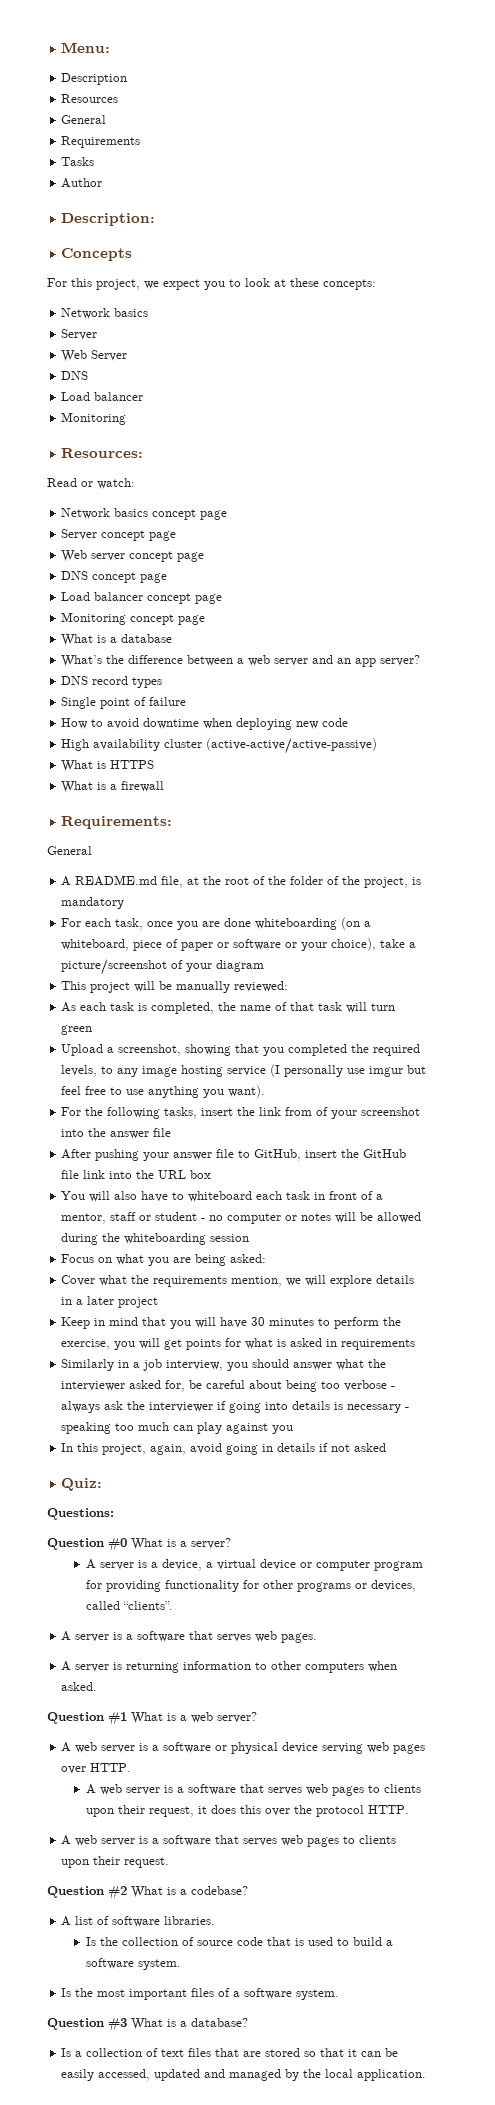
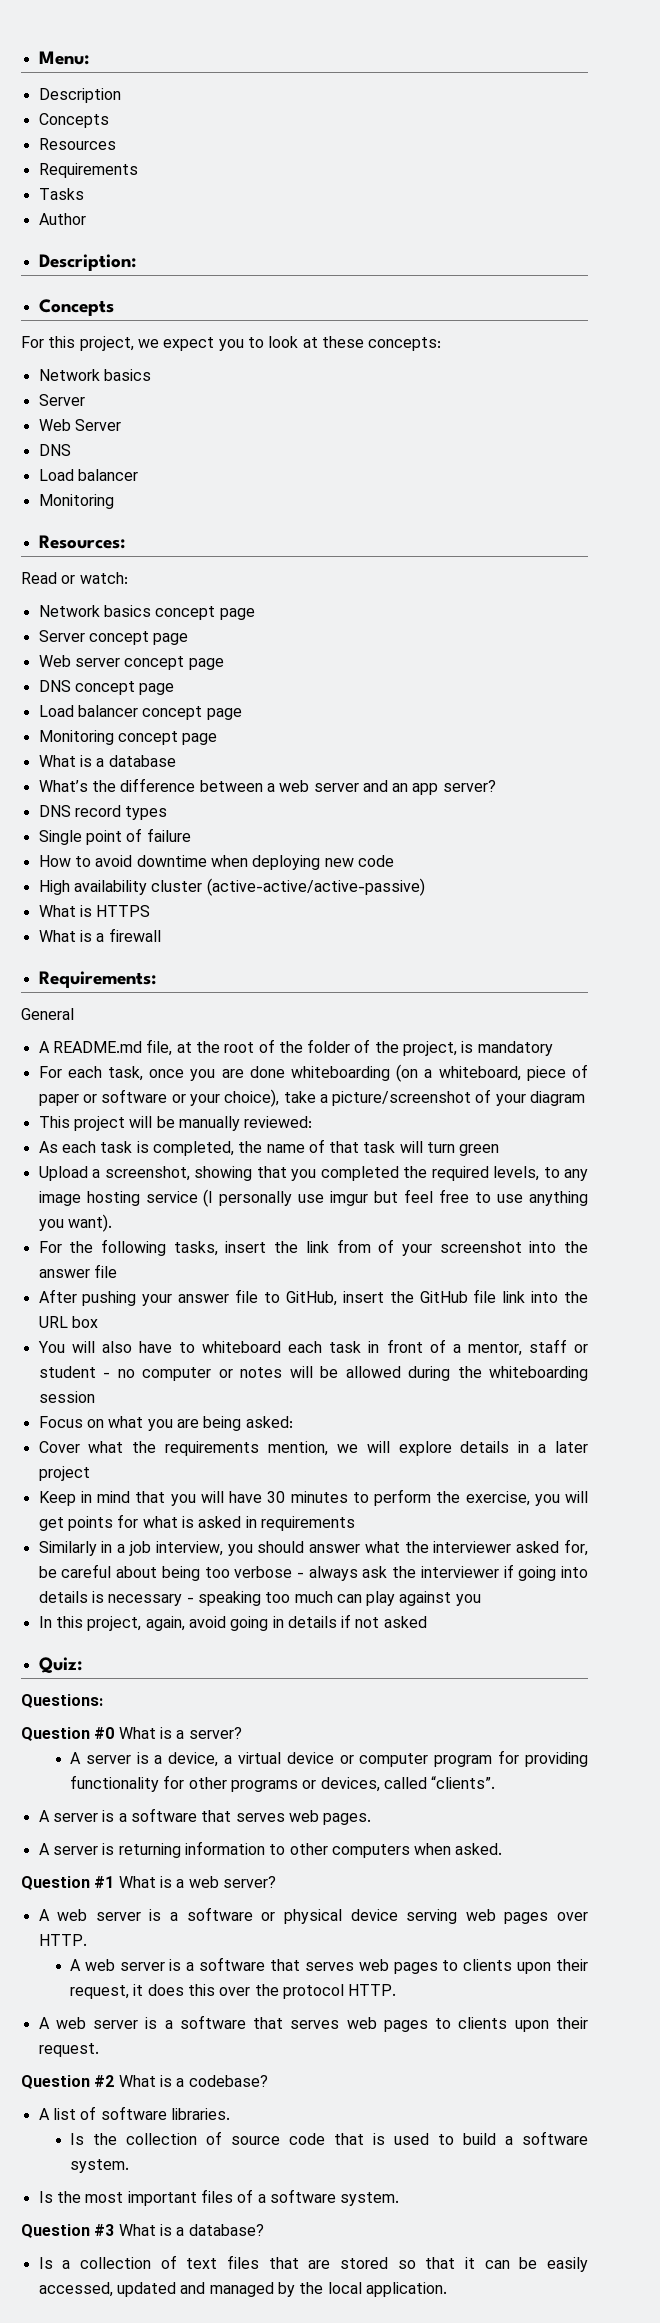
(128, 79) none -> [38,113,109,128] // Concepts
[61,115,107,124] // General -> (116, 144) none

